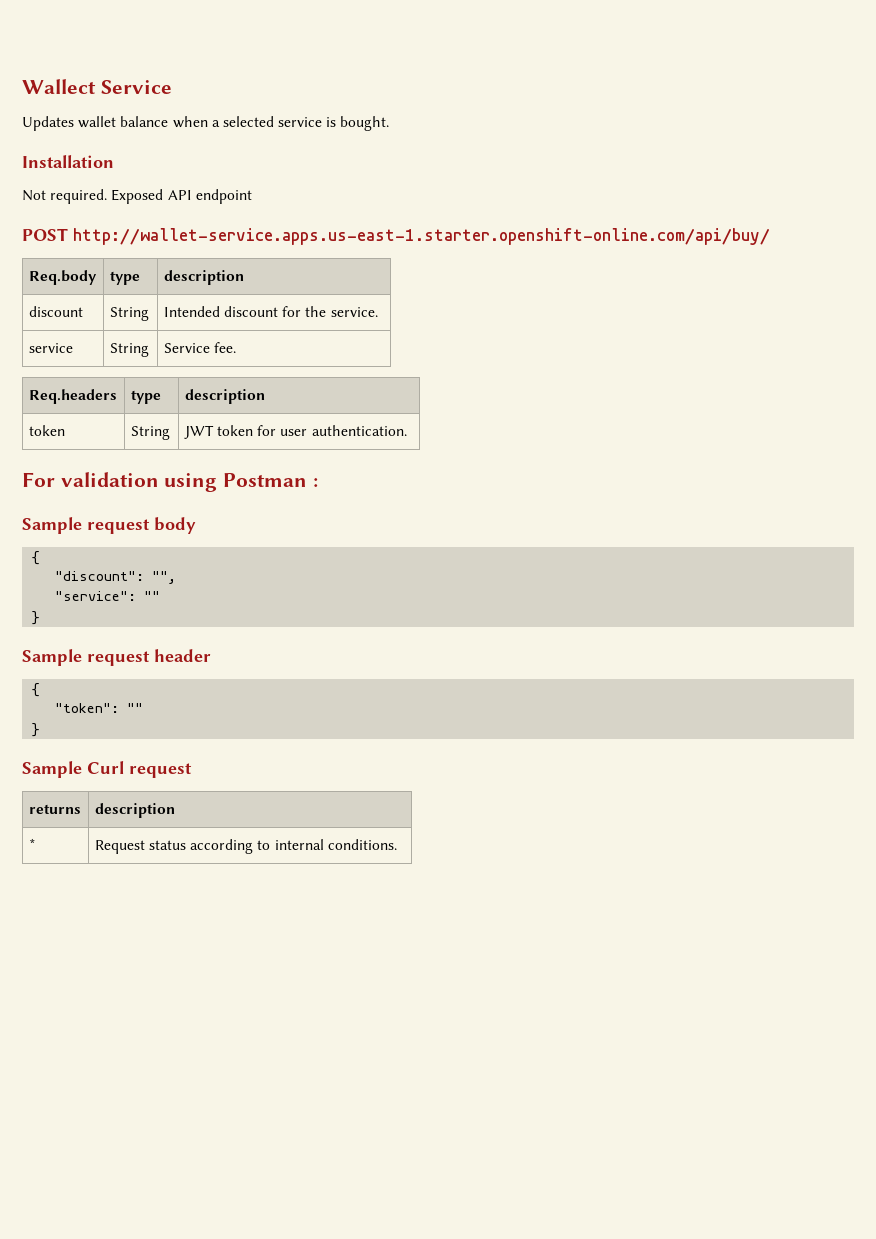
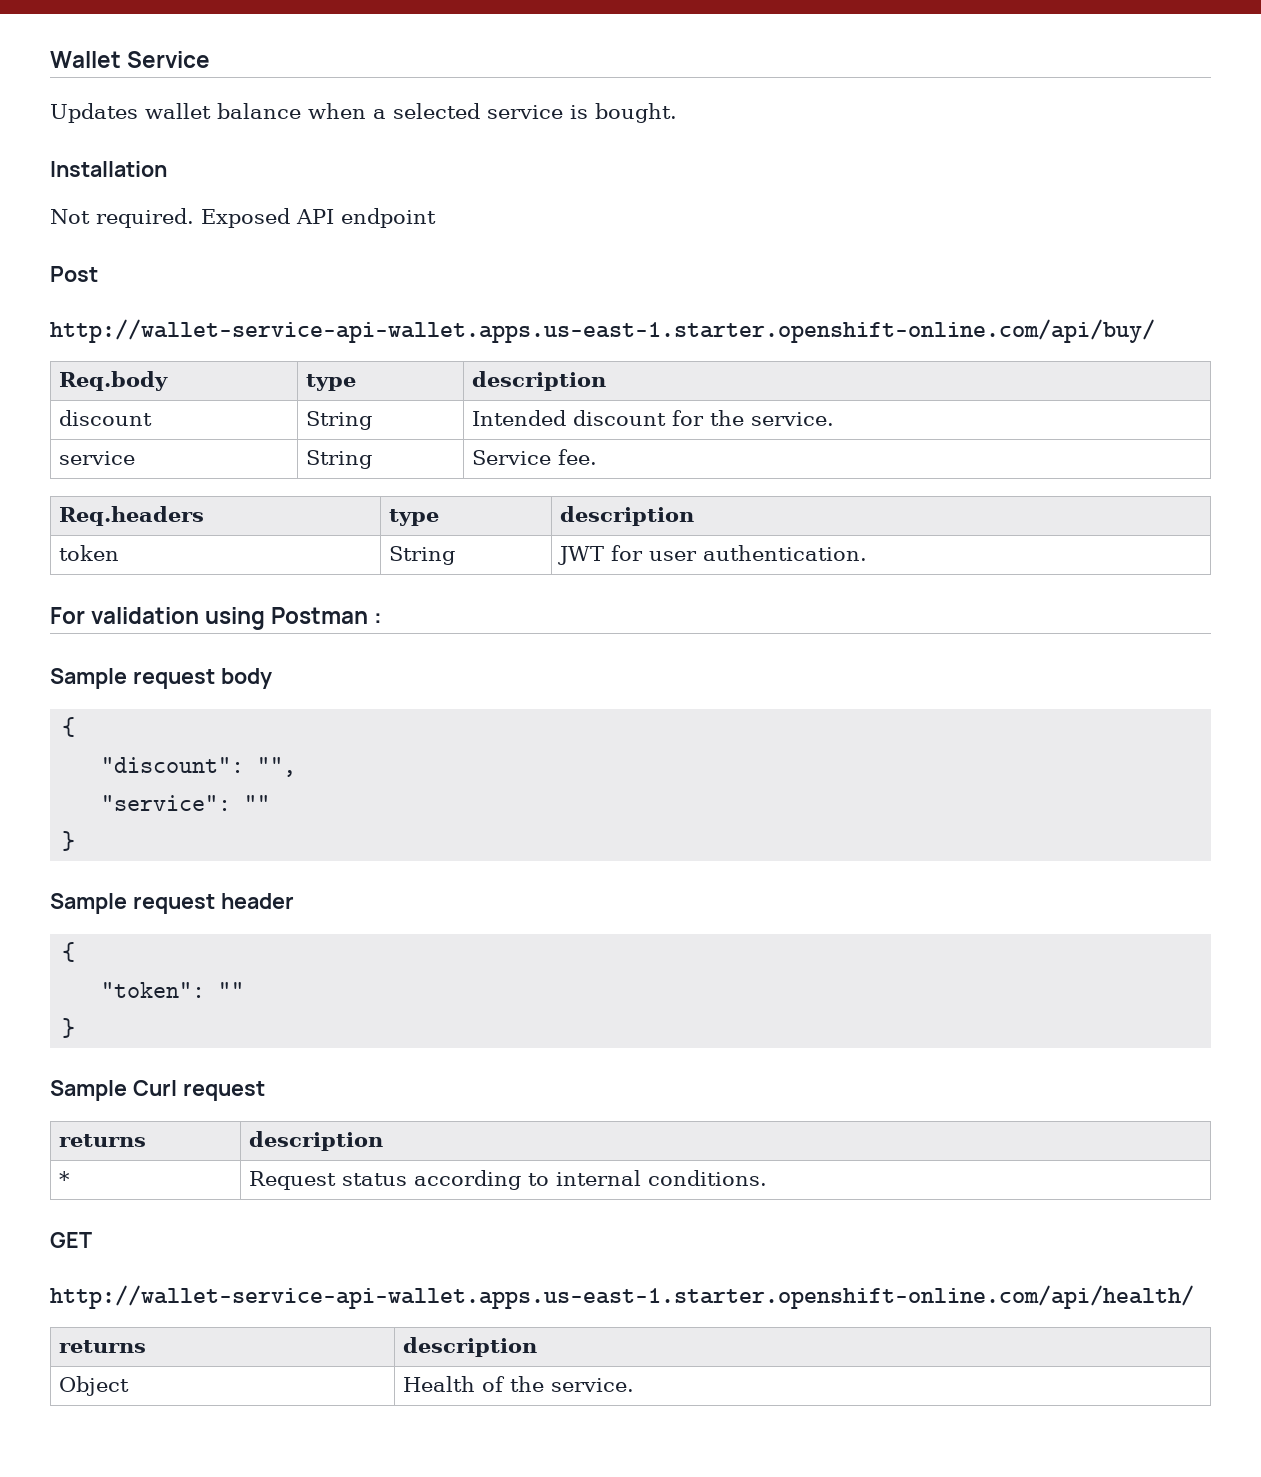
[22,79,96,94] Wallect -> [50,51,121,68] Wallet
[22,228,770,245] POST http://wallet-service.apps.us-east-1.starter.openshift-online.com/api/buy/ -> [50,266,98,282] [50,319,1155,343] Post // http://wallet-service-api-wallet.apps.us-east-1.starter.openshift-online.com/api/buy/
[216,425,253,436] token -> (604, 555) none
(397, 844) none -> [50,1232,92,1248] [50,1285,1194,1309] [58,1340,146,1353] [402,1337,537,1357] [58,1376,129,1396] [402,1376,634,1392] // GET // http://wallet-service-api-wallet.apps.us-east-1.starter.openshift-online.com/api/health/ // returns | description // Object | Health of the service.

